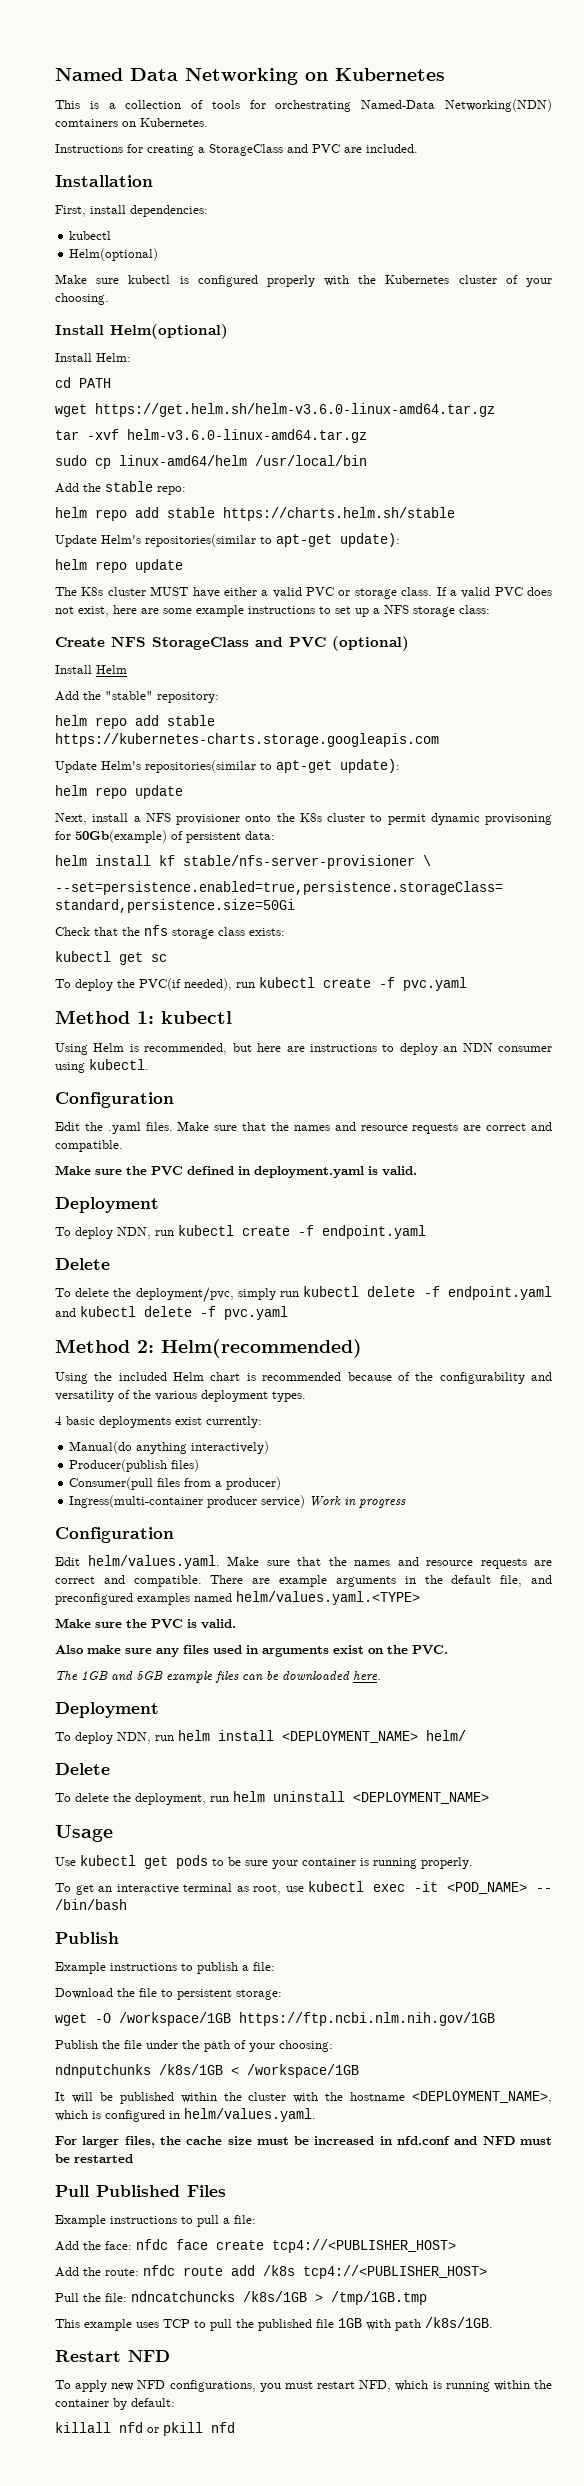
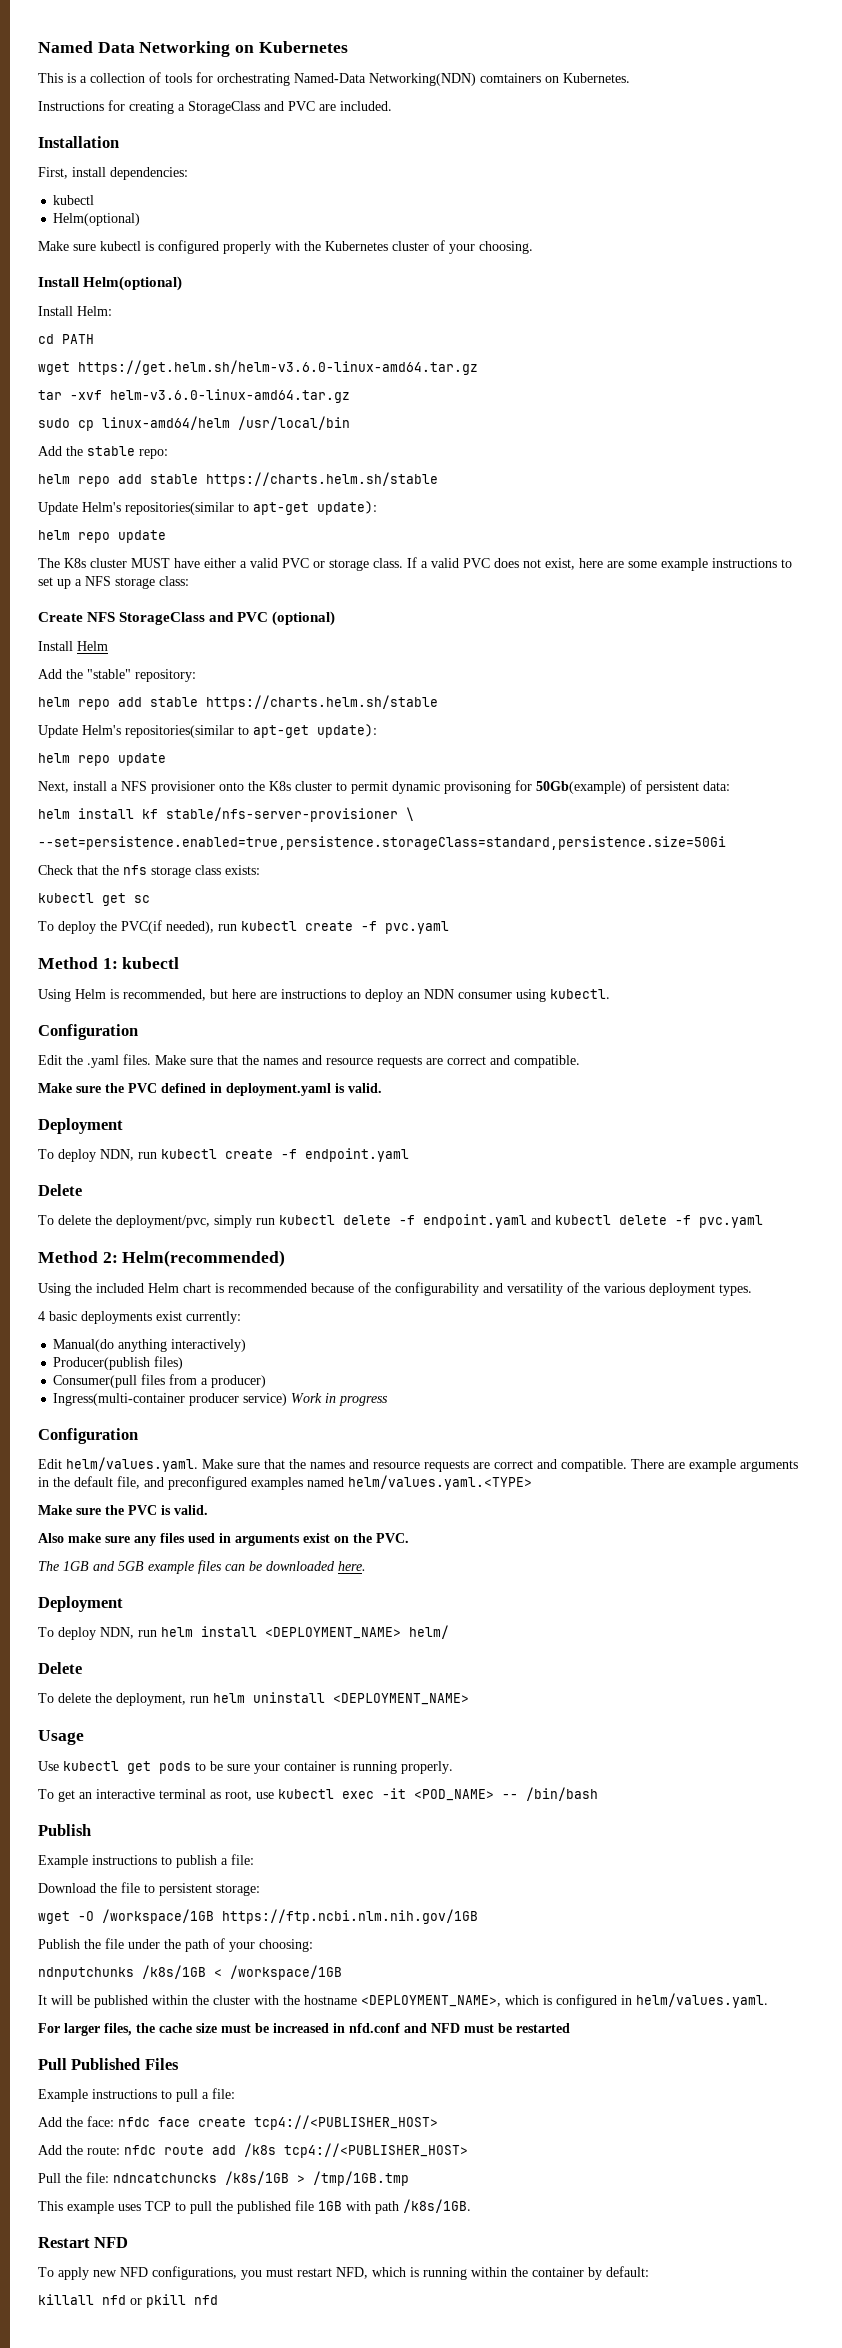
[55,733,439,747] https://kubernetes-charts.storage.googleapis.com -> [206,695,438,710] https://charts.helm.sh/stable

